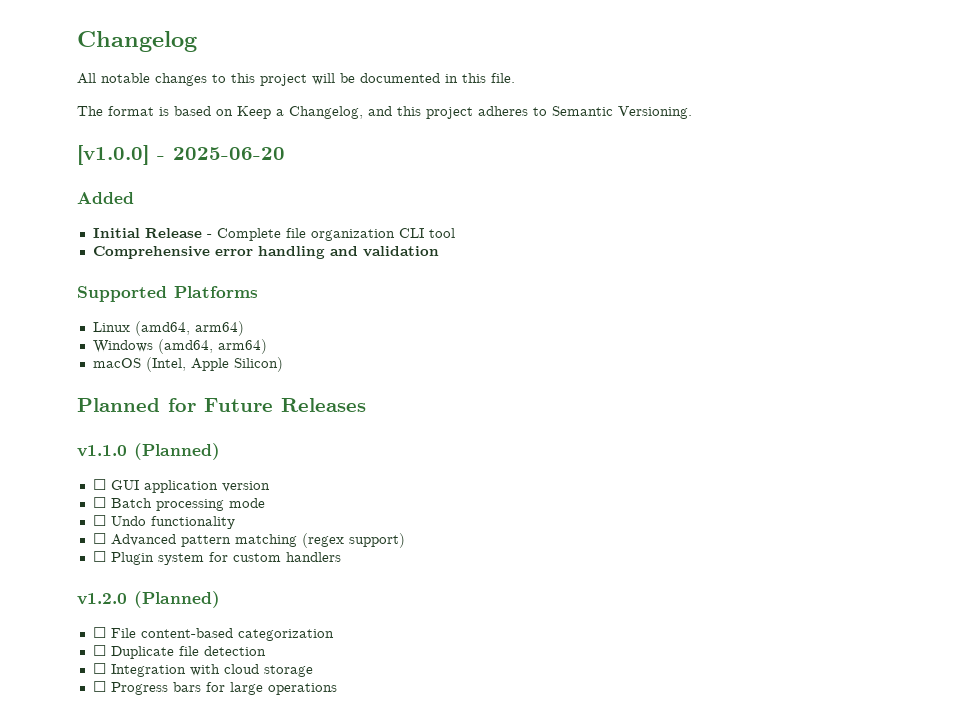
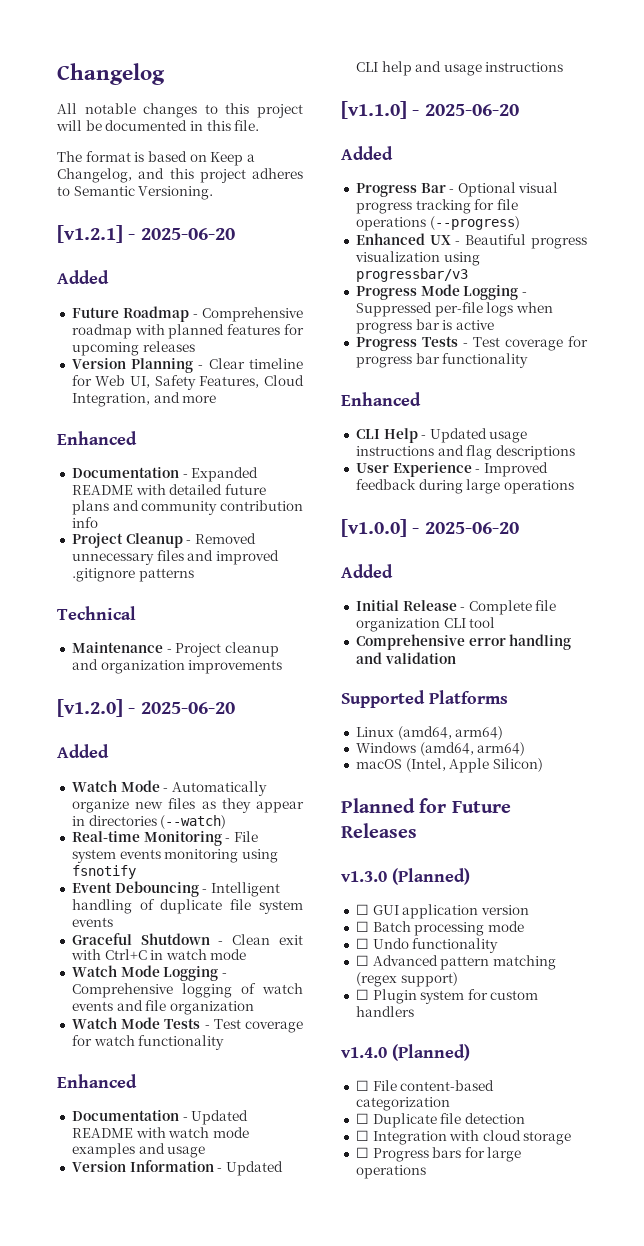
(692, 112) none -> [57,225,235,243] [57,270,109,284] [71,306,303,322] [71,324,304,339] [71,341,195,356] [71,358,303,373] [71,375,304,390] [71,392,217,407] [57,431,137,445] [71,467,259,482] [71,484,266,495] [71,500,303,515] [71,517,98,528] [71,533,256,548] [71,550,279,565] [71,568,194,582] [57,606,136,620] [71,642,279,657] [71,659,283,674] [57,699,235,717] [57,744,109,758] [71,780,267,796] [71,798,304,813] [71,815,227,829] [71,831,258,846] [71,849,278,863] [71,865,136,879] [71,881,280,897] [71,899,303,914] [71,917,113,927] [71,933,303,945] [70,949,247,960] [71,965,227,981] [71,983,303,998] [71,1000,254,1015] [71,1017,303,1033] [71,1035,225,1050] [57,1074,137,1088] [71,1110,249,1125] [71,1127,249,1138] [71,1143,206,1158] [71,1160,283,1176] [355,61,564,76] [341,101,519,119] [341,146,393,160] [355,182,559,197] [355,199,518,214] [355,216,520,231] [355,233,587,249] [354,251,480,266] [355,268,468,282] [355,284,527,300] [355,302,553,317] [355,319,494,334] [355,336,588,351] [355,353,529,368] [341,392,421,406] [355,428,528,443] [355,445,575,460] [355,462,548,477] [355,479,574,494] // [v1.2.1] - 2025-06-20 // Added // Future Roadmap - Comprehensive roadmap with planned features for upcoming releases // Version Planning - Clear timeline for Web UI, Safety Features, Cloud Integration, and more // Enhanced // Documentation - Expanded README with detailed future plans and community contribution info // Project Cleanup - Removed unnecessary files and improved .gitignore patterns // Technical // Maintenance - Project cleanup and organization improvements // [v1.2.0] - 2025-06-20 // Added // Watch Mode - Automatically organize new files as they appear in directories (--watch) // Real-time Monitoring - File system events monitoring using fsnotify // Event Debouncing - Intelligent handling of duplicate file system events // Graceful Shutdown - Clean exit with Ctrl+C in watch mode // Watch Mode Logging - Comprehensive logging of watch events and file organization // Watch Mode Tests - Test coverage for watch functionality // Enhanced // Documentation - Updated README with watch mode examples and usage // Version Information - Updated CLI help and usage instructions // [v1.1.0] - 2025-06-20 // Added // Progress Bar - Optional visual progress tracking for file operations (--progress) // Enhanced UX - Beautiful progress visualization using progressbar/v3 // Progress Mode Logging - Suppressed per-file logs when progress bar is active // Progress Tests - Test coverage for progress bar functionality // Enhanced // CLI Help - Updated usage instructions and flag descriptions // User Experience - Improved feedback during large operations
[77,445,127,457] v1.1.0 -> [341,871,387,882] v1.3.0
[77,593,127,605] v1.2.0 -> [341,1047,387,1058] v1.4.0

